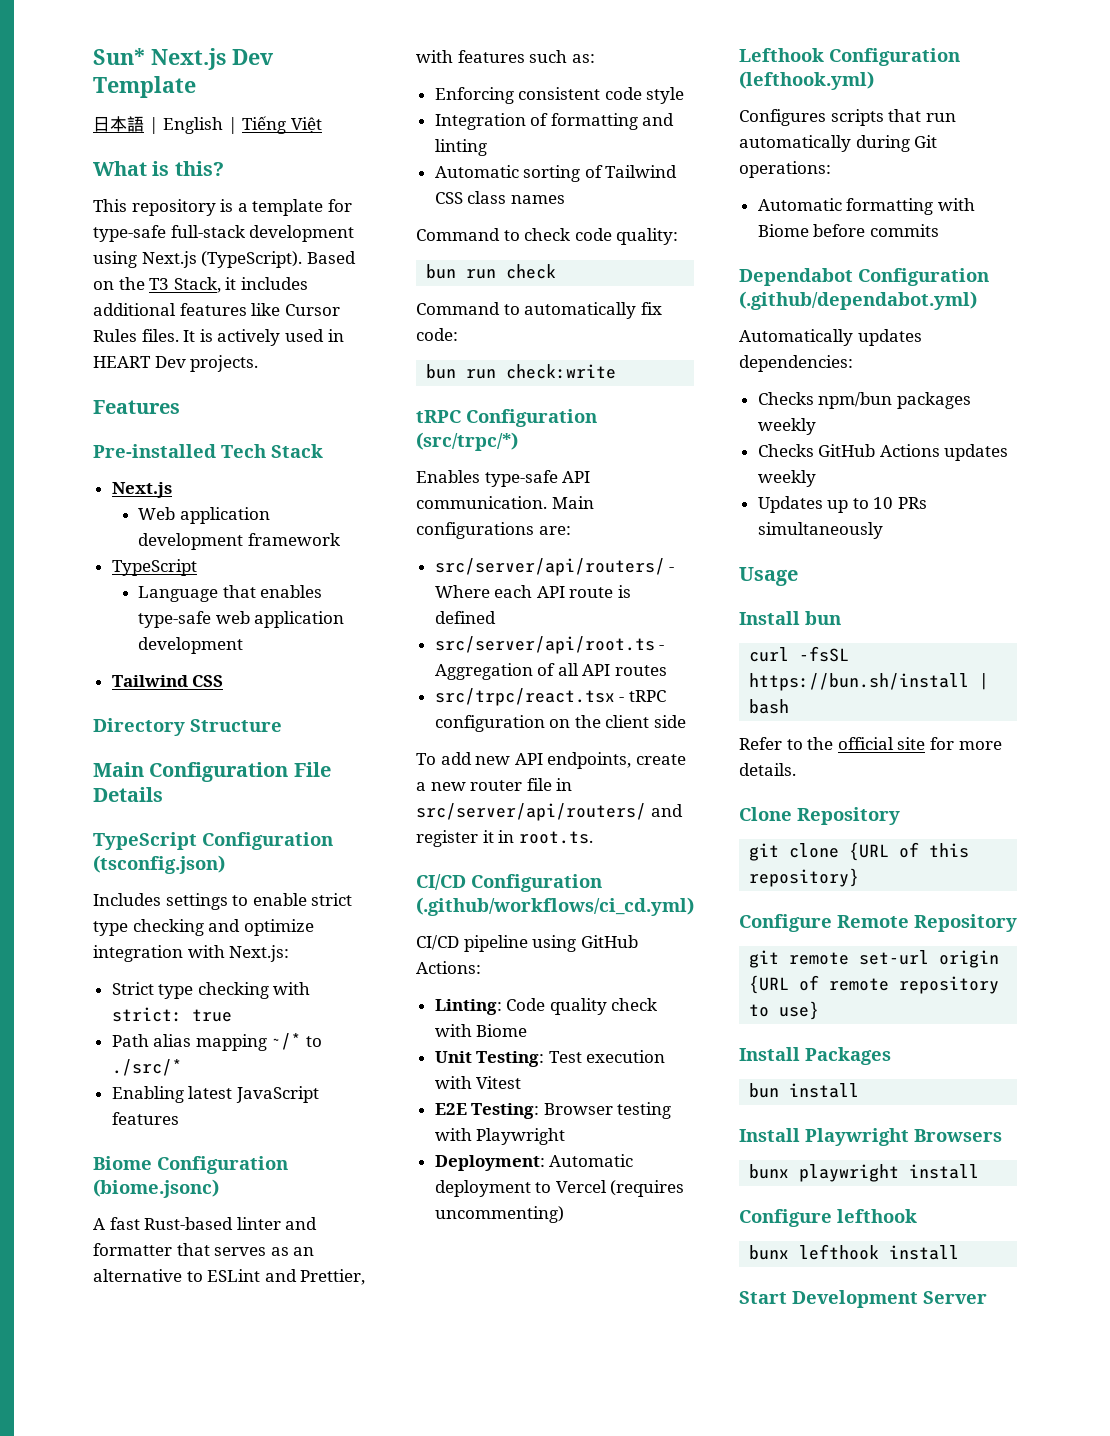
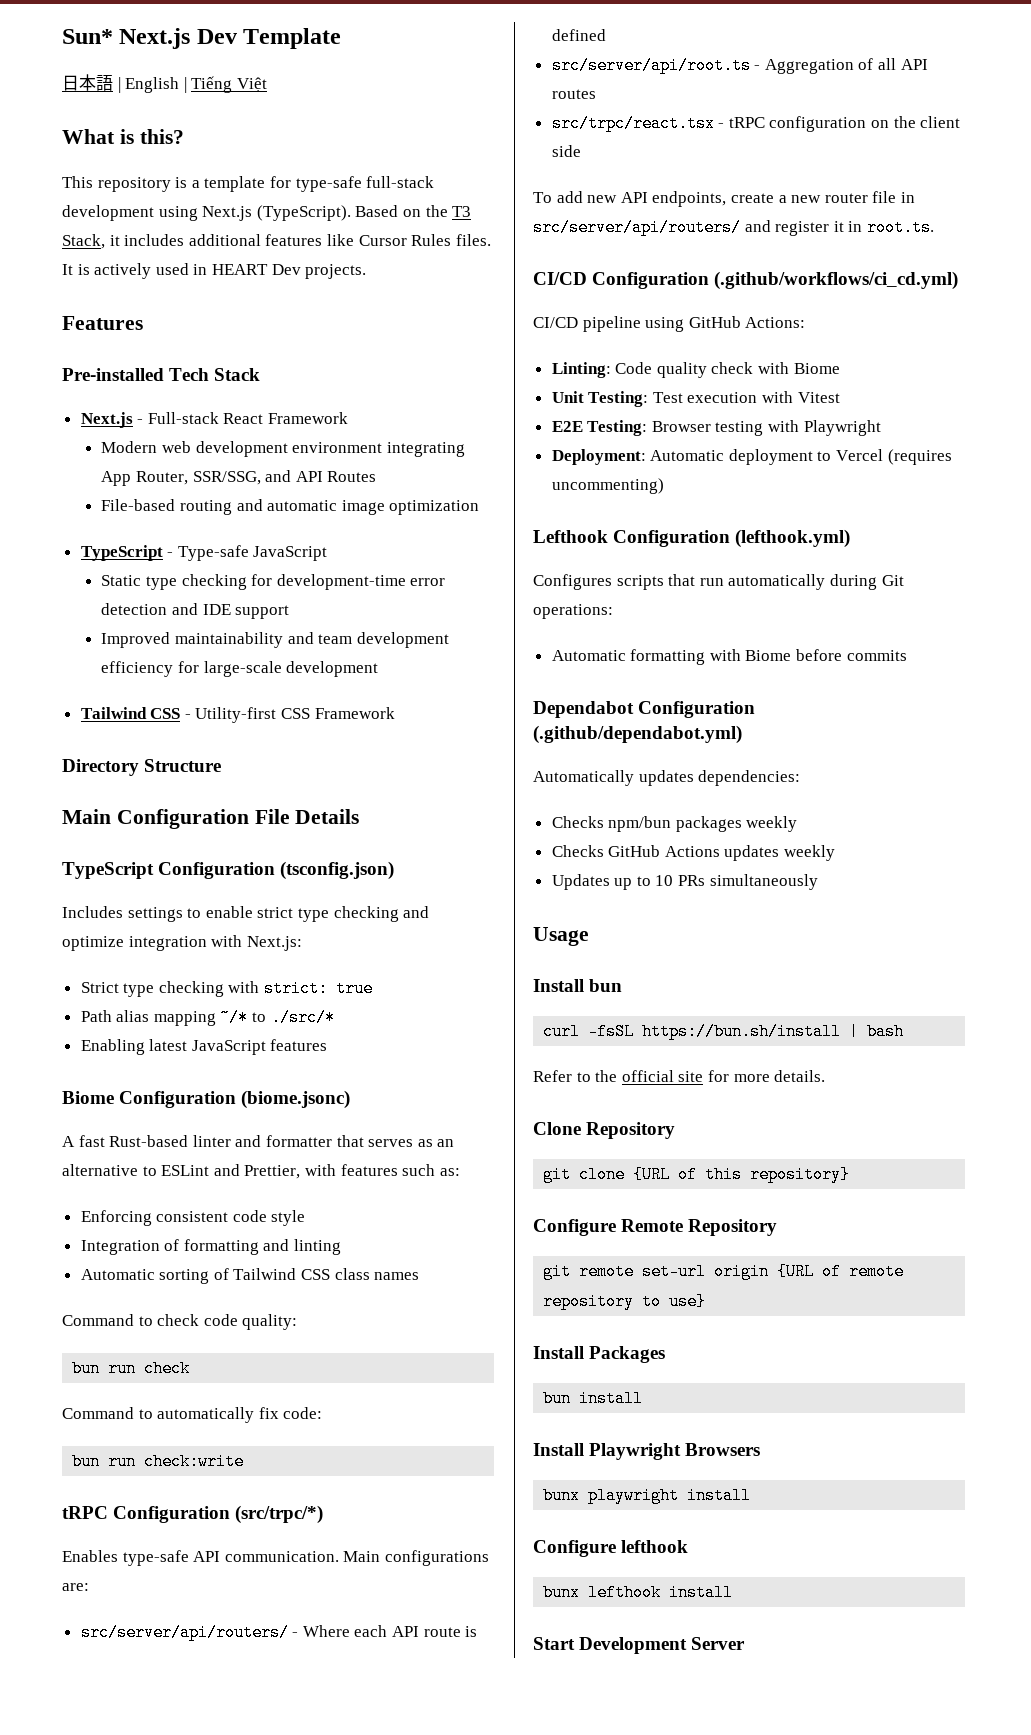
[138,507,270,524] [138,533,340,550] [111,559,197,576] [138,585,323,602] [138,611,345,628] // Web application development framework // TypeScript // Language that enables type-safe web application -> [137,412,349,424] [101,441,465,457] [101,470,377,486] [101,499,480,515] [80,545,328,561] [101,574,446,590] [101,603,290,619] [101,632,449,648] [101,661,282,677] - Full-stack React Framework // Modern web development environment integrating App Router, SSR/SSG, and API Routes // File-based routing and automatic image optimization // TypeScript - Type-safe JavaScript // Static type checking for development-time error detection and IDE support // Improved maintainability and team development efficiency for large-scale
(224, 681) none -> [184,707,395,723] - Utility-first CSS Framework

